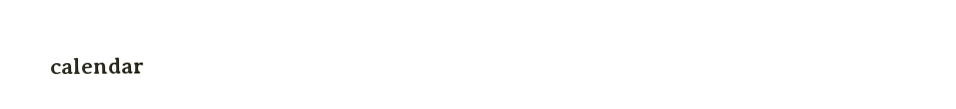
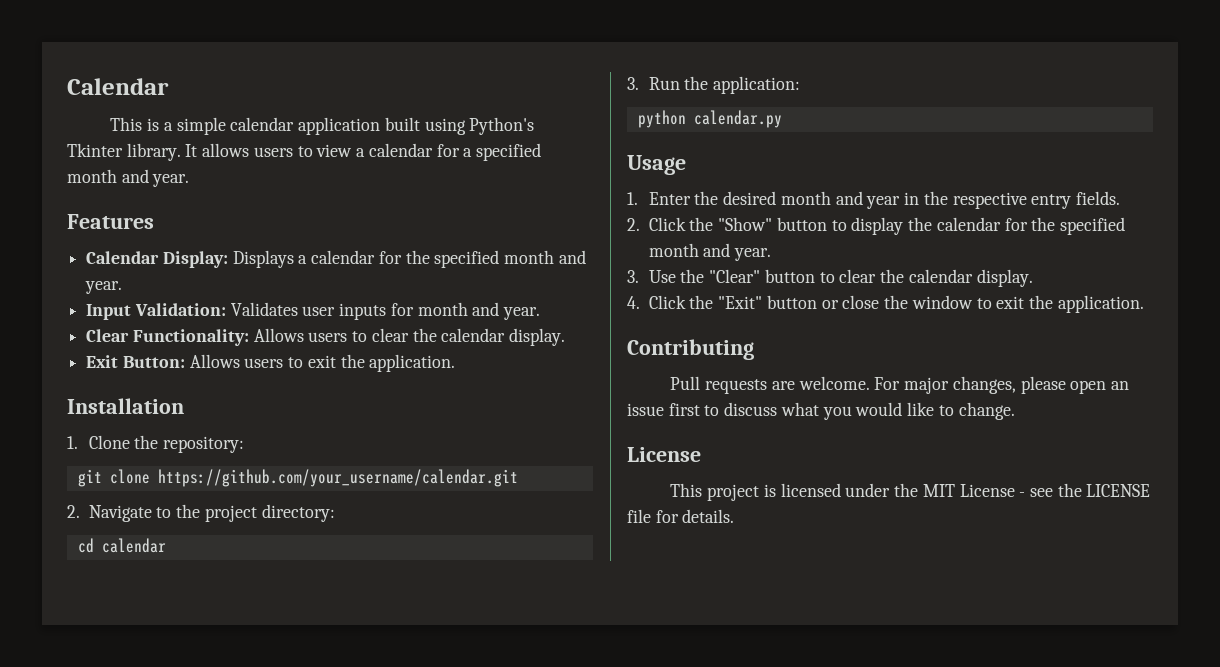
[50,57,145,75] calendar -> [67,78,169,95] [110,117,535,135] [67,143,541,161] [67,169,190,187] [67,214,154,229] [86,250,586,268] [85,281,123,294] [86,302,541,320] [86,328,566,346] [86,354,456,372] [67,398,184,414] [67,435,245,453] [77,469,518,487] [67,504,335,522] [77,538,166,553] [627,76,801,94] [637,110,782,128] [627,155,686,175] [627,191,1121,209] [627,217,1126,235] [648,243,772,261] [627,269,1033,287] [627,295,1144,313] [627,339,754,360] [670,376,1129,394] [627,402,1015,420] [627,447,701,462] [670,483,1151,501] [627,509,735,523] Calendar // This is a simple calendar application built using Python's Tkinter library. It allows users to view a calendar for a specified month and year. // Features // Calendar Display: Displays a calendar for the specified month and year. // Input Validation: Validates user inputs for month and year. // Clear Functionality: Allows users to clear the calendar display. // Exit Button: Allows users to exit the application. // Installation // 1. Clone the repository: // git clone https://github.com/your_username/calendar.git // 2. Navigate to the project directory: // cd calendar // 3. Run the application: // python calendar.py // Usage // 1. Enter the desired month and year in the respective entry fields. // 2. Click the "Show" button to display the calendar for the specified month and year. // 3. Use the "Clear" button to clear the calendar display. // 4. Click the "Exit" button or close the window to exit the application. // Contributing // Pull requests are welcome. For major changes, please open an issue first to discuss what you would like to change. // License // This project is licensed under the MIT License - see the LICENSE file for details.

